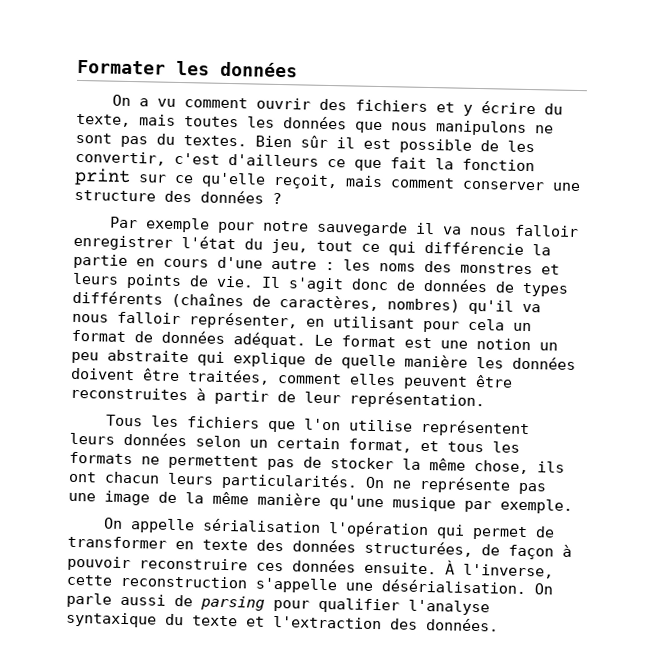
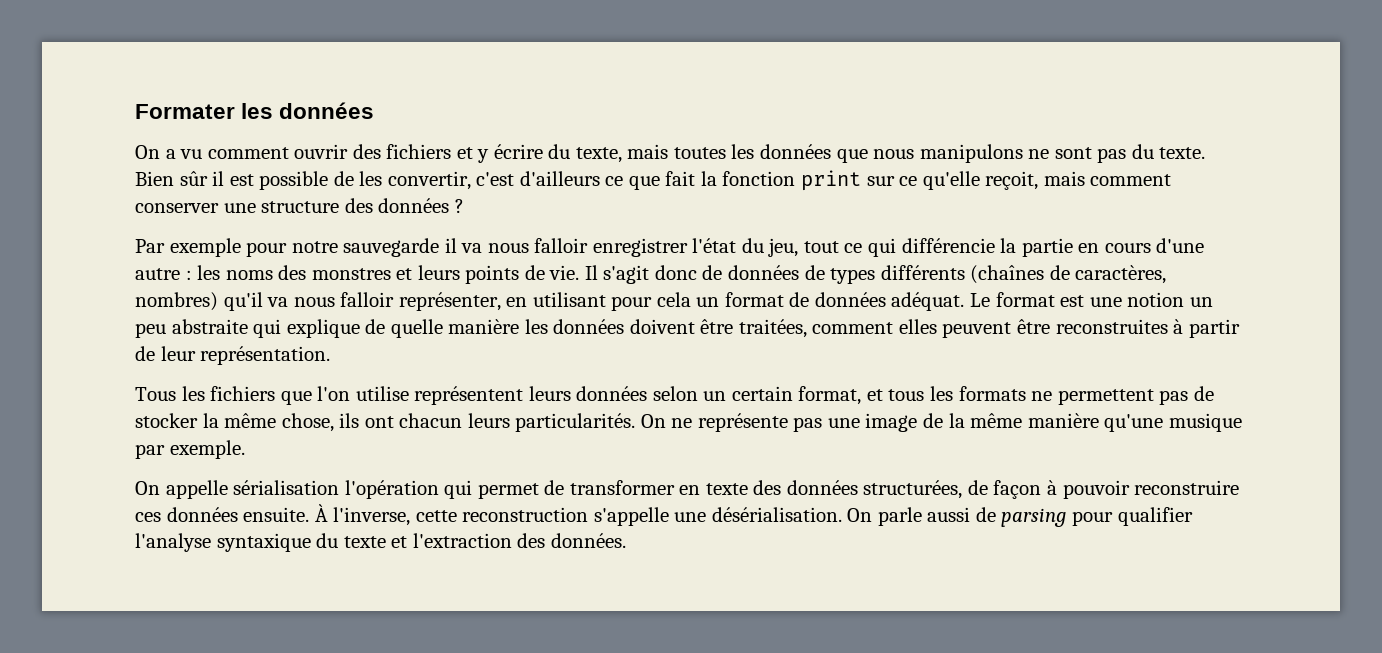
[183,135,247,147] textes. -> [1159,147,1206,159] texte.

